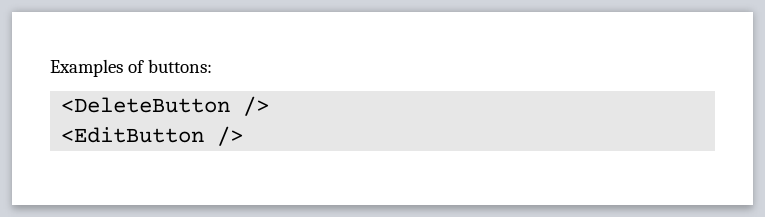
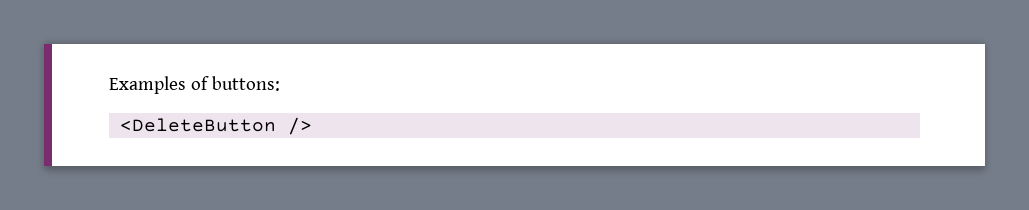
[61,126,244,146] // <EditButton /> -> (313, 126) none

